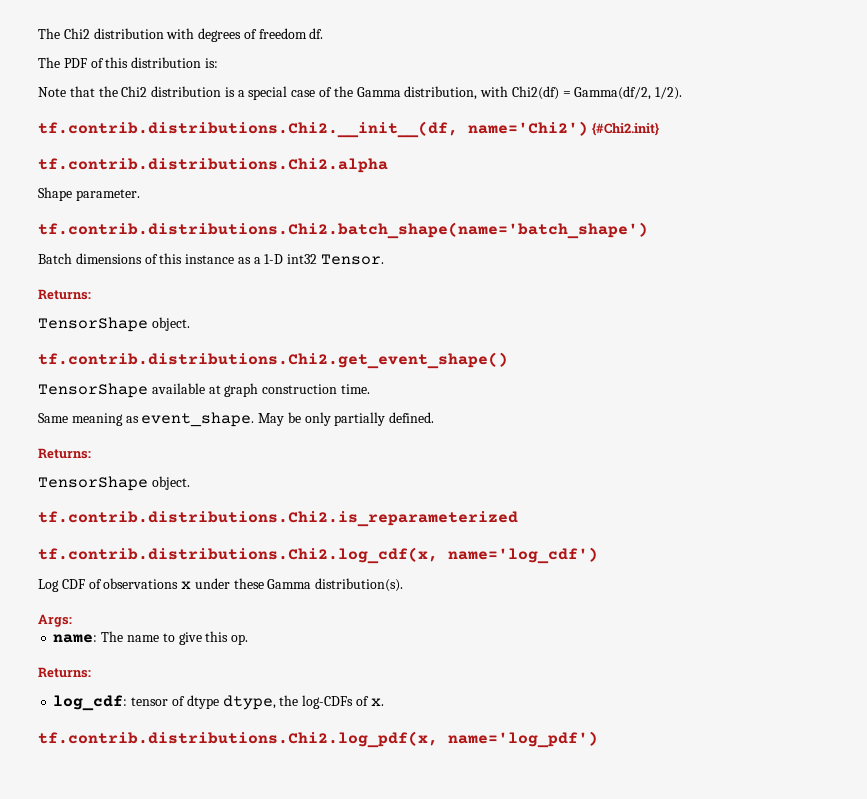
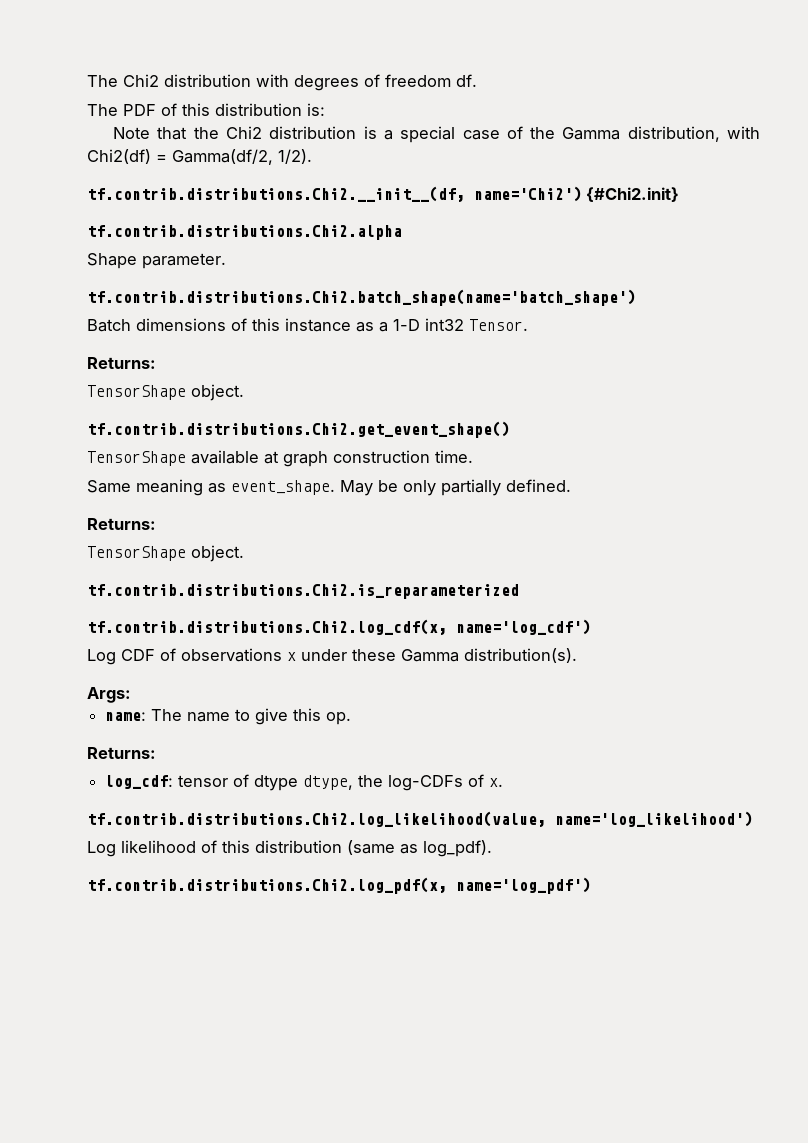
(384, 702) none -> [87,811,753,827] [87,840,492,857] // tf.contrib.distributions.Chi2.log_likelihood(value, name='log_likelihood') // Log likelihood of this distribution (same as log_pdf).

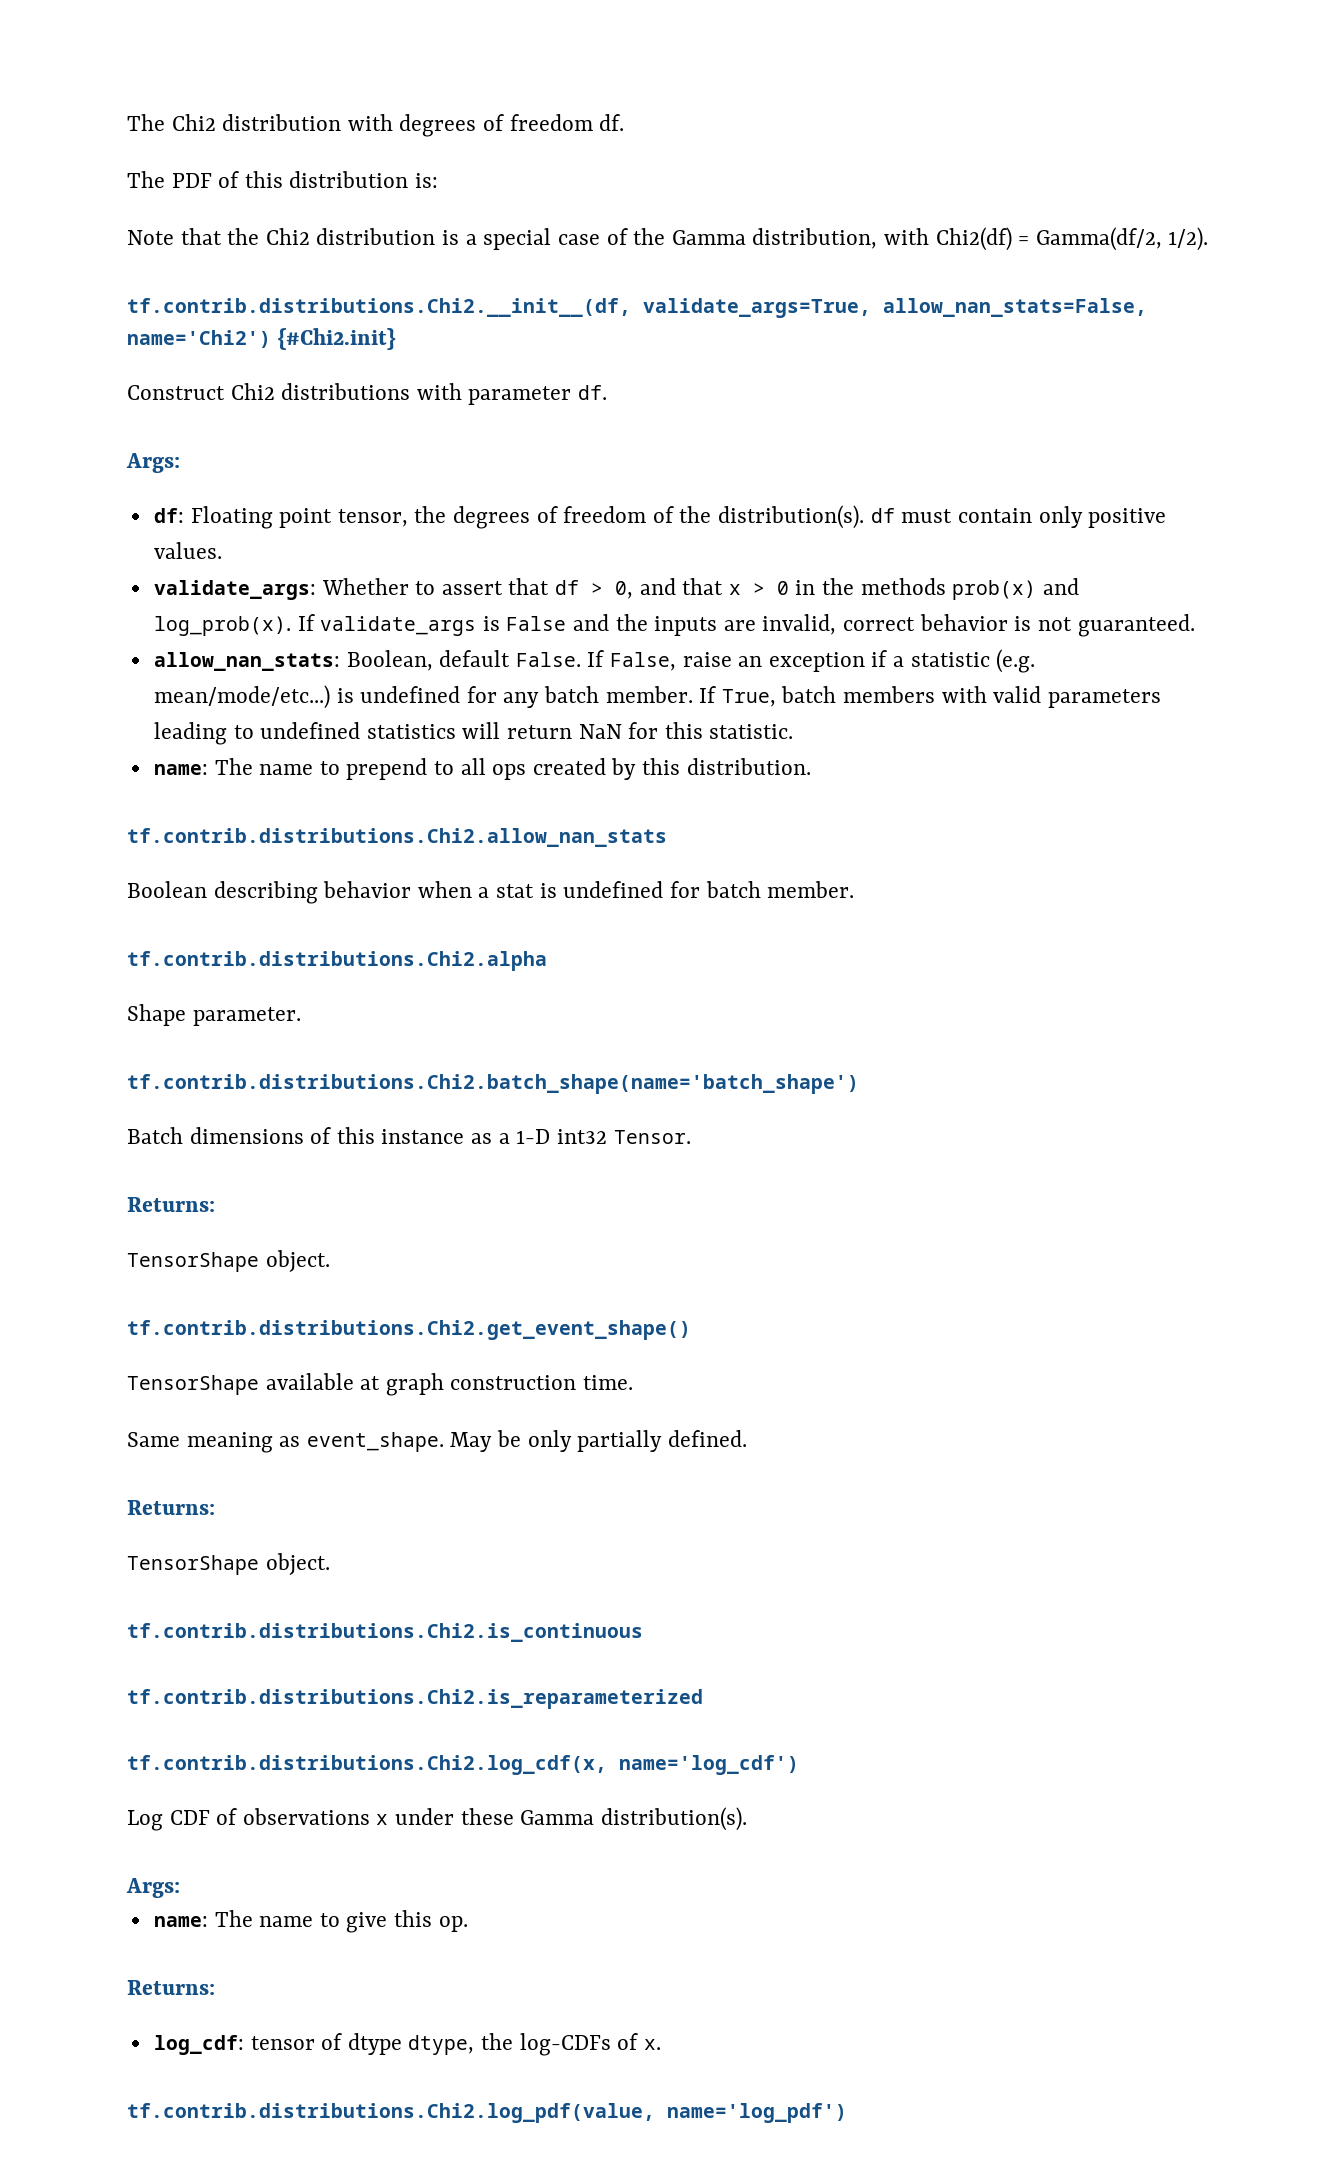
(465, 194) none -> [643,298,1147,318] validate_args=True, allow_nan_stats=False,
(680, 194) none -> [127,383,608,405] [126,453,180,473] [153,505,1167,529] [153,542,222,559] [153,578,1079,600] [153,614,1195,637] [153,649,1036,673] [153,685,1161,709] [153,722,794,745] [153,758,811,780] [127,828,667,847] [127,881,855,904] // Construct Chi2 distributions with parameter df. // Args: // df: Floating point tensor, the degrees of freedom of the distribution(s). df must contain only positive values. // validate_args: Whether to assert that df > 0, and that x > 0 in the methods prob(x) and log_prob(x). If validate_args is False and the inputs are invalid, correct behavior is not guaranteed. // allow_nan_stats: Boolean, default False. If False, raise an exception if a statistic (e.g. mean/mode/etc...) is undefined for any batch member. If True, batch members with valid parameters leading to undefined statistics will return NaN for this statistic. // name: The name to prepend to all ops created by this distribution. // tf.contrib.distributions.Chi2.allow_nan_stats // Boolean describing behavior when a stat is undefined for batch member.
(244, 553) none -> [127,1623,643,1642] // tf.contrib.distributions.Chi2.is_continuous
[87,811,753,827] [87,840,492,857] [87,877,447,894] tf.contrib.distributions.Chi2.log_likelihood(value, name='log_likelihood') // Log likelihood of this distribution (same as log_pdf). // tf.contrib.distributions.Chi2.log_pdf(x, -> [127,2103,655,2123] tf.contrib.distributions.Chi2.log_pdf(value,

